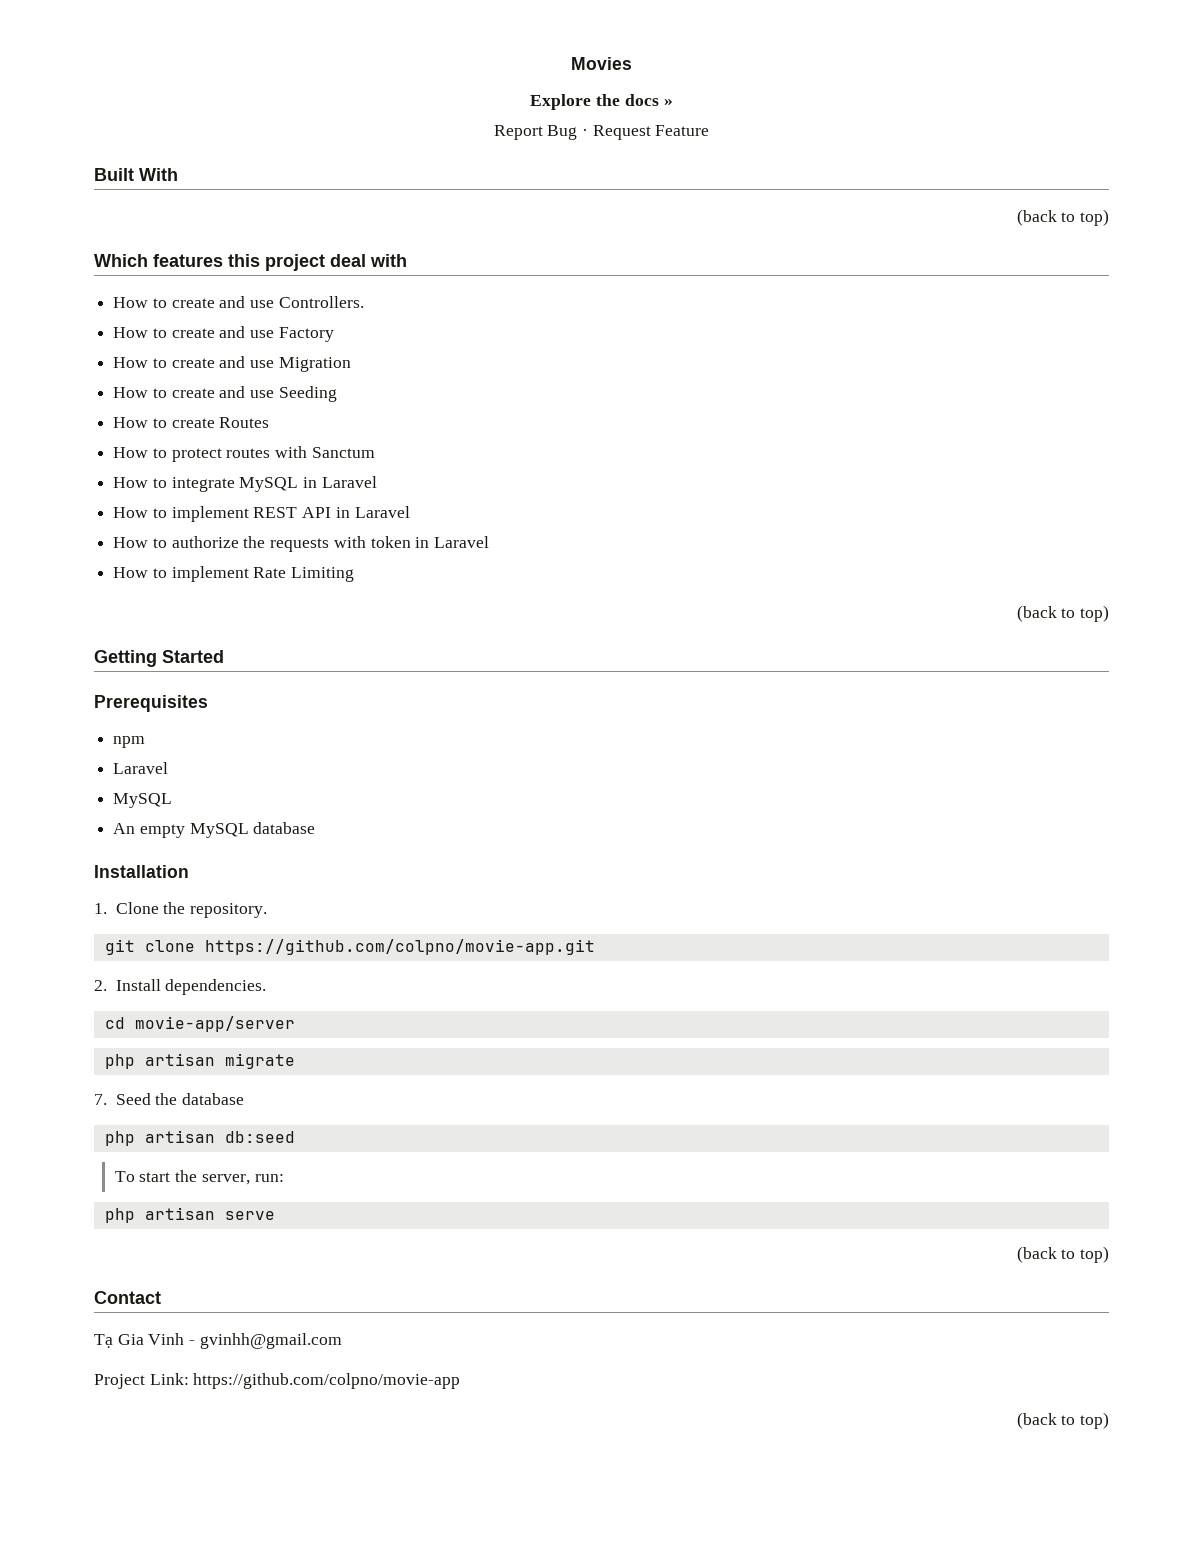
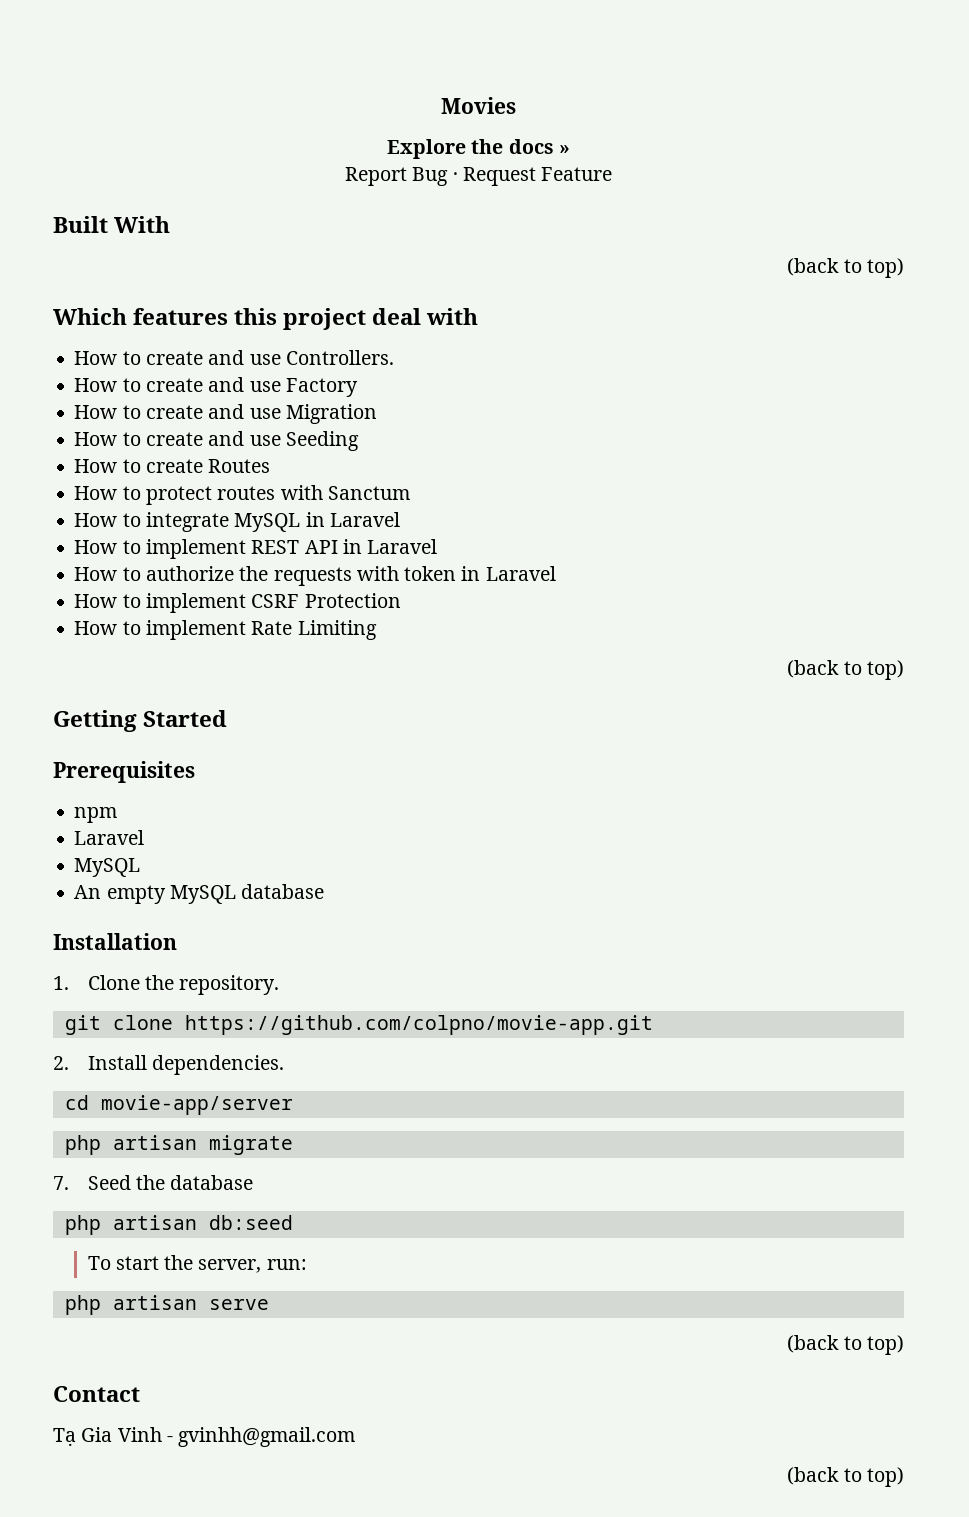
(490, 542) none -> [74,593,401,613] // How to implement CSRF Protection
[94,1373,461,1389] // Project Link: https://github.com/colpno/movie-app -> (356, 1437) none

